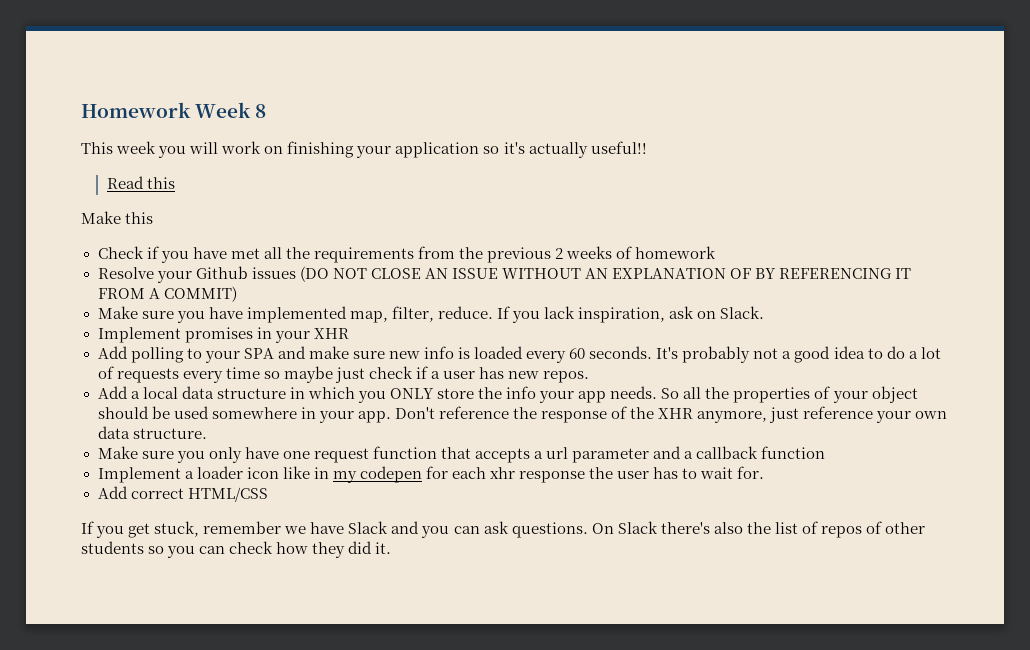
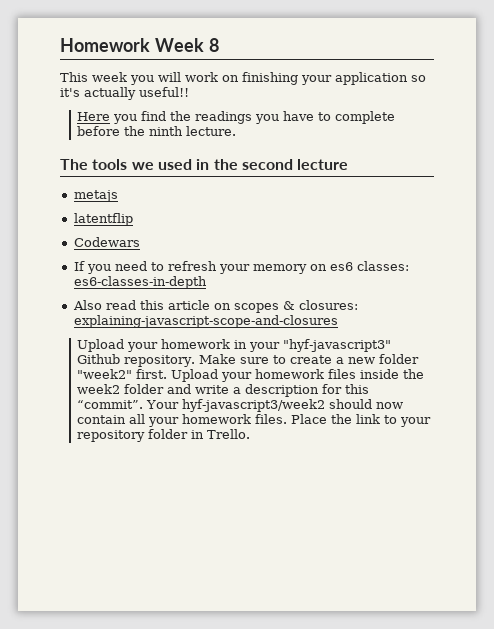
[106,176,175,189] [81,211,154,224] [97,246,717,263] [97,266,912,283] [97,286,237,302] [97,306,765,323] [97,327,349,343] [97,346,941,363] [97,366,590,383] [97,386,918,403] [97,406,948,423] [97,426,207,439] [97,446,826,463] [97,466,765,483] [97,486,268,502] [81,521,926,538] [81,541,392,558] Read this // Make this // Check if you have met all the requirements from the previous 2 weeks of homework // Resolve your Github issues (DO NOT CLOSE AN ISSUE WITHOUT AN EXPLANATION OF BY REFERENCING IT FROM A COMMIT) // Make sure you have implemented map, filter, reduce. If you lack inspiration, ask on Slack. // Implement promises in your XHR // Add polling to your SPA and make sure new info is loaded every 60 seconds. It's probably not a good idea to do a lot of requests every time so maybe just check if a user has new repos. // Add a local data structure in which you ONLY store the info your app needs. So all the properties of your object should be used somewhere in your app. Don't reference the response of the XHR anymore, just reference your own data structure. // Make sure you only have one request function that accepts a url parameter and a callback function // Implement a loader icon like in my codepen for each xhr response the user has to wait for. // Add correct HTML/CSS // If you get stuck, remember we have Slack and you can ask questions. On Slack there's also the list of repos of other students so you can check how they did it. -> [77,111,396,124] [77,126,237,136] [60,159,349,170] [73,190,118,202] [73,213,133,226] [73,237,140,247] [73,261,409,274] [73,276,207,289] [72,300,358,313] [73,315,338,328] [77,339,392,352] [77,354,420,367] [77,369,425,382] [77,384,370,397] [77,399,404,412] [77,414,432,427] [77,429,251,442] Here you find the readings you have to complete before the ninth lecture. // The tools we used in the second lecture // metajs // latentflip // Codewars // If you need to refresh your memory on es6 classes: es6-classes-in-depth // Also read this article on scopes & closures: explaining-javascript-scope-and-closures // Upload your homework in your "hyf-javascript3" Github repository. Make sure to create a new folder "week2" first. Upload your homework files inside the week2 folder and write a description for this “commit”. Your hyf-javascript3/week2 should now contain all your homework files. Place the link to your repository folder in Trello.

